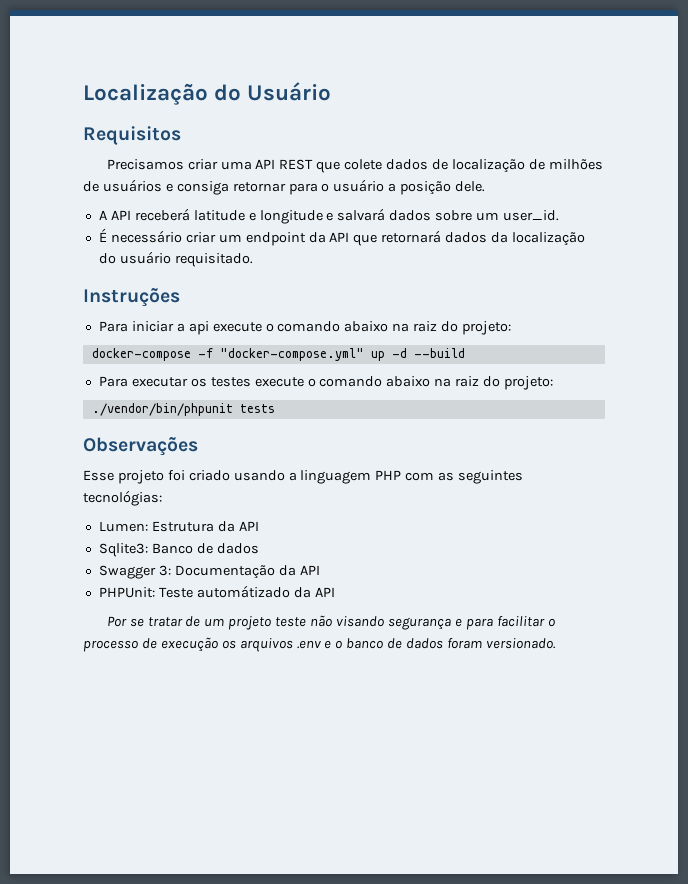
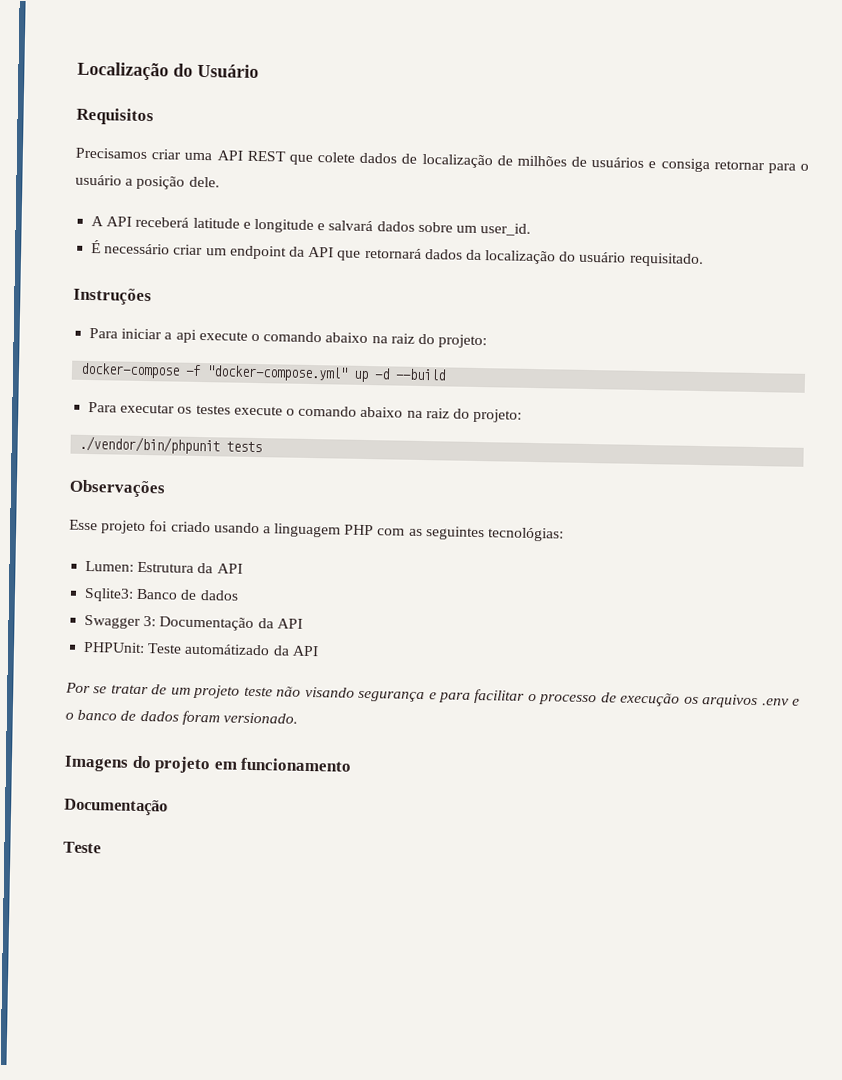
(556, 643) none -> [64,755,353,774] [64,798,168,816] [63,841,101,854] // Imagens do projeto em funcionamento // Documentação // Teste

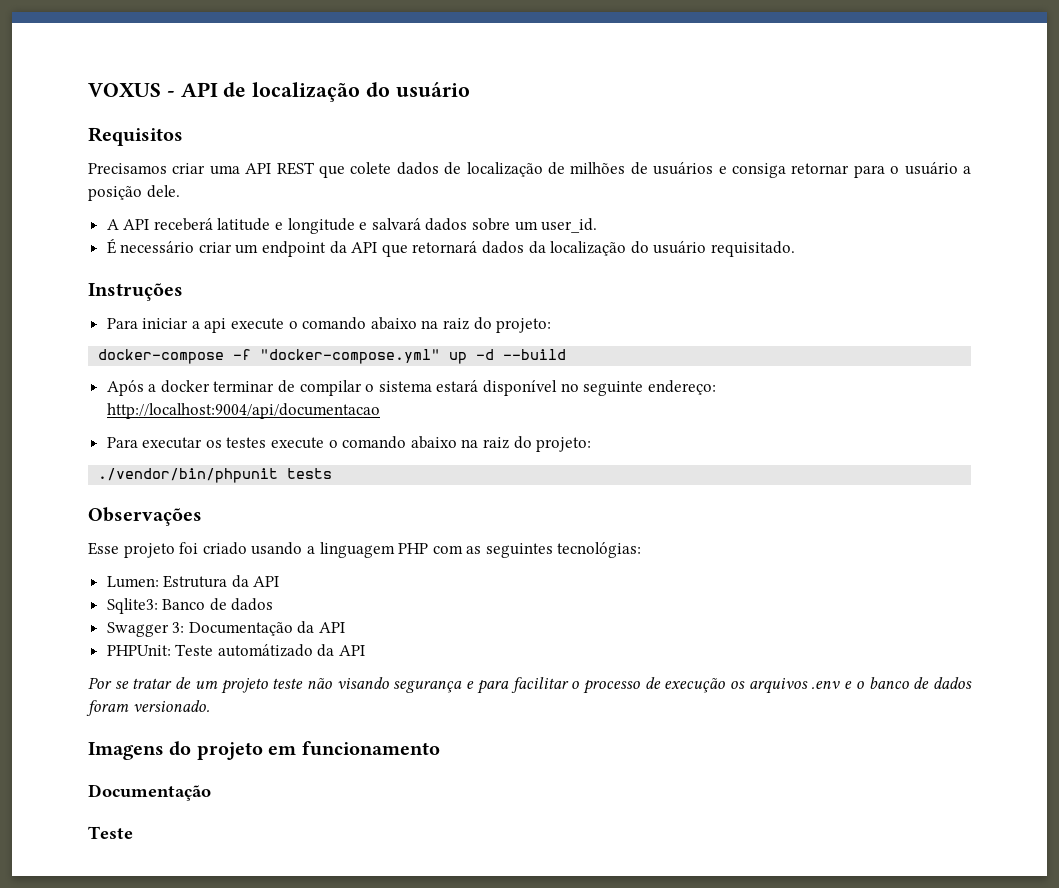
[77,61,259,81] Localização do Usuário -> [88,82,470,102] VOXUS - API de localização do usuário
(447, 374) none -> [106,380,716,396] [106,403,380,419] // Após a docker terminar de compilar o sistema estará disponível no seguinte endereço: http://localhost:9004/api/documentacao

